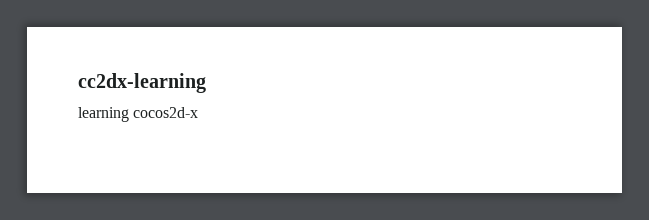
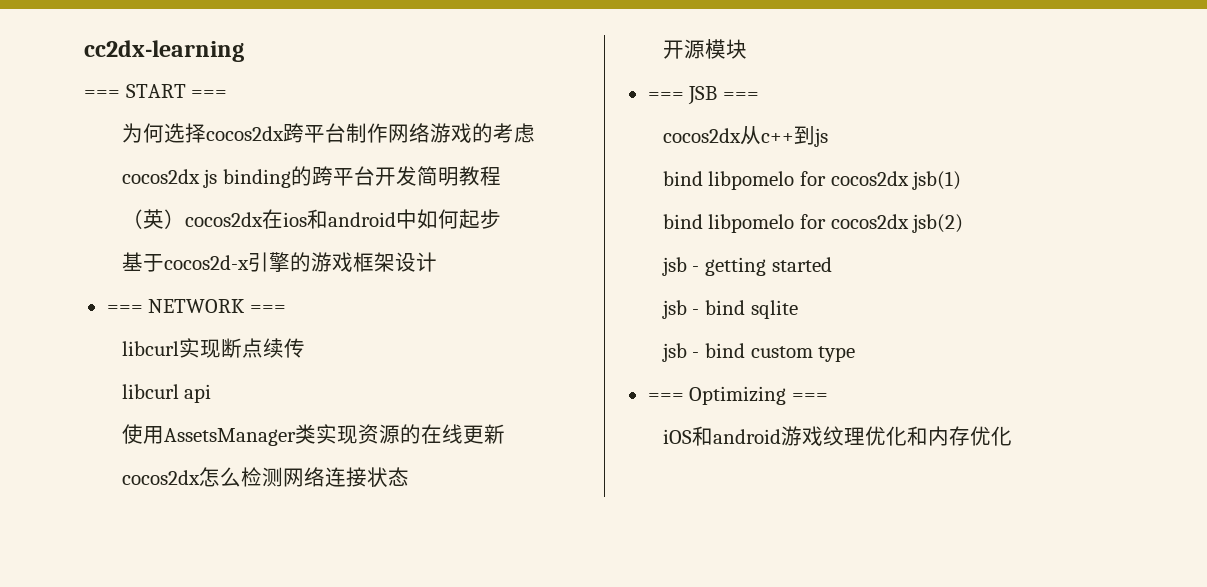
[78,107,199,122] learning cocos2d-x -> [84,84,228,98] [121,123,535,143] [121,166,502,188] [121,209,501,229] [121,252,437,272] [106,299,286,313] [121,338,305,358] [121,384,212,403] [121,424,505,446] [121,467,409,487] [662,39,747,59] [647,86,759,105] [662,126,828,147] [662,171,962,190] [662,214,964,233] [661,257,832,276] [661,300,798,319] [661,343,856,362] [647,386,828,405] [662,426,1012,446] === START === // 为何选择cocos2dx跨平台制作网络游戏的考虑 // cocos2dx js binding的跨平台开发简明教程 // （英）cocos2dx在ios和android中如何起步 // 基于cocos2d-x引擎的游戏框架设计 // === NETWORK === // libcurl实现断点续传 // libcurl api // 使用AssetsManager类实现资源的在线更新 // cocos2dx怎么检测网络连接状态 // 开源模块 // === JSB === // cocos2dx从c++到js // bind libpomelo for cocos2dx jsb(1) // bind libpomelo for cocos2dx jsb(2) // jsb - getting started // jsb - bind sqlite // jsb - bind custom type // === Optimizing === // iOS和android游戏纹理优化和内存优化

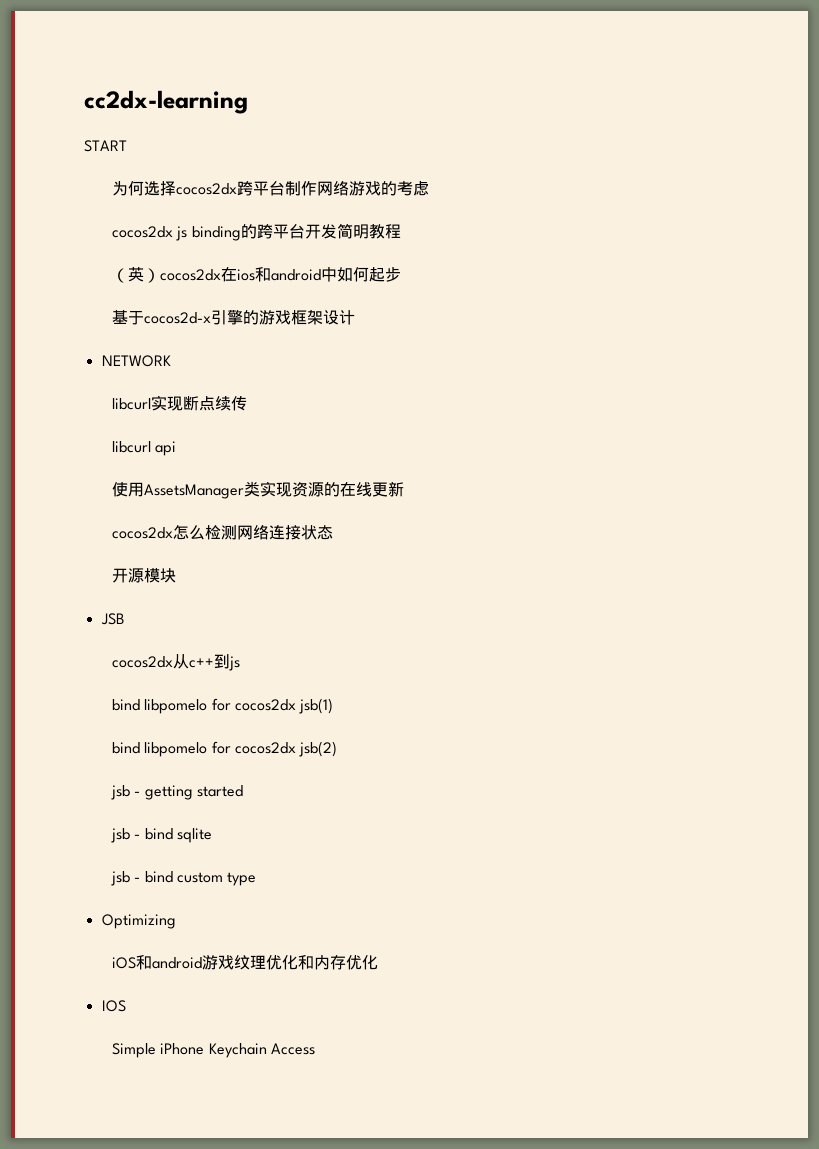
[84,90,120,98] === -> (248, 102) none
[191,90,228,98] === -> (127, 146) none
[106,305,143,313] === -> (355, 317) none
[249,305,286,313] === -> (171, 361) none
[647,92,684,100] === -> (176, 575) none
[722,92,759,100] === -> (124, 619) none
[647,393,684,401] === -> (257, 879) none
[791,393,828,401] === -> (176, 921) none
(1012, 436) none -> [101,1000,126,1012] [111,1043,315,1058] // IOS // Simple iPhone Keychain Access

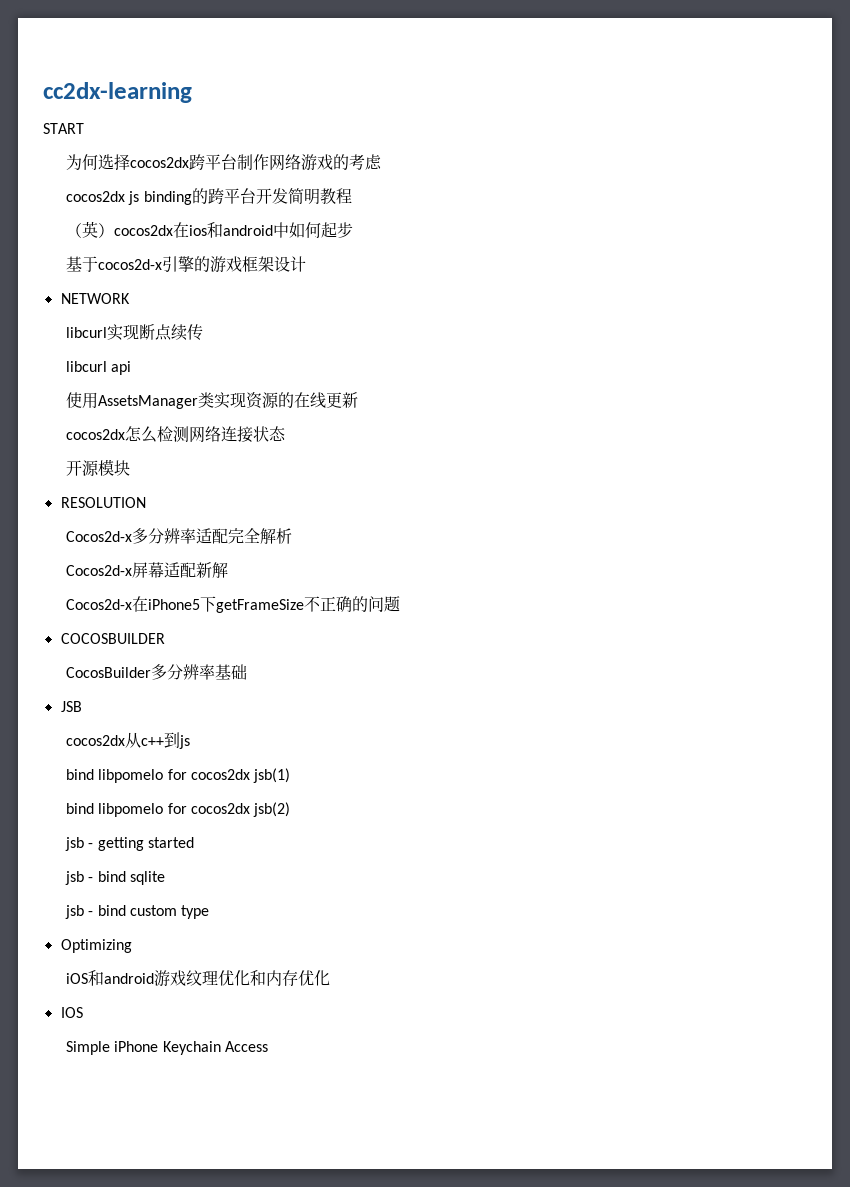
(176, 575) none -> [60,497,146,508] [66,528,293,544] [66,562,229,578] [66,596,401,613] [60,633,165,644] [66,664,248,680] // RESOLUTION // Cocos2d-x多分辨率适配完全解析 // Cocos2d-x屏幕适配新解 // Cocos2d-x在iPhone5下getFrameSize不正确的问题 // COCOSBUILDER // CocosBuilder多分辨率基础

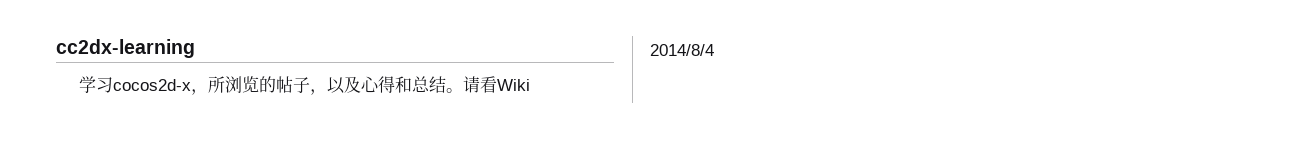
[43,123,84,134] [66,154,383,171] [66,188,352,205] [66,221,354,238] [66,256,307,273] [60,293,130,304] [66,324,204,341] [66,361,132,375] [66,392,359,409] [66,426,287,443] [66,459,131,476] [60,497,146,508] [66,528,293,544] [66,562,229,578] [66,596,401,613] [60,633,165,644] [66,664,248,680] [60,701,82,712] [66,732,191,749] [66,768,291,783] [66,802,291,817] [65,837,194,851] [65,871,165,885] [65,905,210,919] [60,939,132,953] [66,970,331,987] [60,1007,83,1018] [66,1041,268,1055] START // 为何选择cocos2dx跨平台制作网络游戏的考虑 // cocos2dx js binding的跨平台开发简明教程 // （英）cocos2dx在ios和android中如何起步 // 基于cocos2d-x引擎的游戏框架设计 // NETWORK // libcurl实现断点续传 // libcurl api // 使用AssetsManager类实现资源的在线更新 // cocos2dx怎么检测网络连接状态 // 开源模块 // RESOLUTION // Cocos2d-x多分辨率适配完全解析 // Cocos2d-x屏幕适配新解 // Cocos2d-x在iPhone5下getFrameSize不正确的问题 // COCOSBUILDER // CocosBuilder多分辨率基础 // JSB // cocos2dx从c++到js // bind libpomelo for cocos2dx jsb(1) // bind libpomelo for cocos2dx jsb(2) // jsb - getting started // jsb - bind sqlite // jsb - bind custom type // Optimizing // iOS和android游戏纹理优化和内存优化 // IOS // Simple iPhone Keychain Access -> [79,76,531,95] [650,44,714,56] 学习cocos2d-x，所浏览的帖子，以及心得和总结。请看Wiki // 2014/8/4

